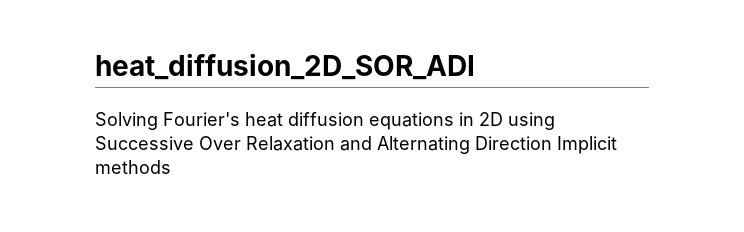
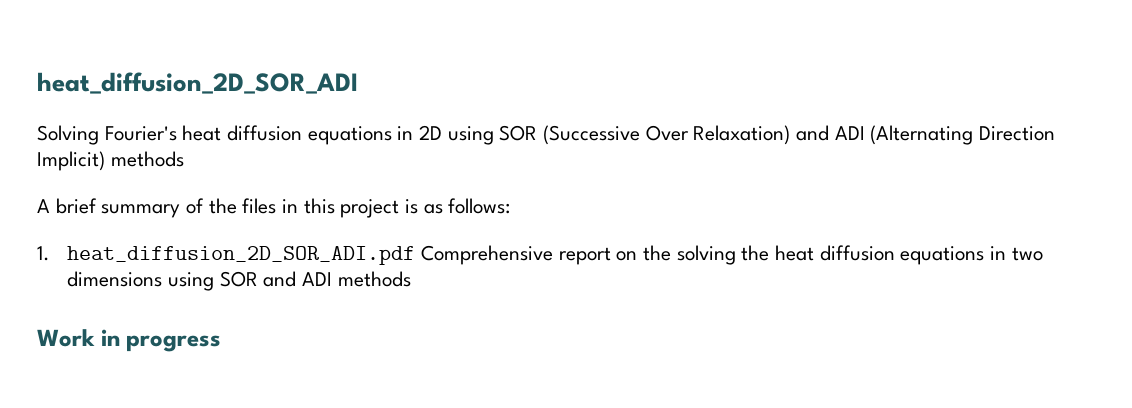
[95,136,617,154] [95,160,171,174] Successive Over Relaxation and Alternating Direction Implicit methods -> [499,125,1056,145] [37,151,184,171] [37,198,511,218] [37,245,1043,265] [67,271,411,291] [37,329,222,352] SOR (Successive Over Relaxation) and ADI (Alternating Direction Implicit) methods // A brief summary of the files in this project is as follows: // 1. heat_diffusion_2D_SOR_ADI.pdf Comprehensive report on the solving the heat diffusion equations in two dimensions using SOR and ADI methods // Work in progress

